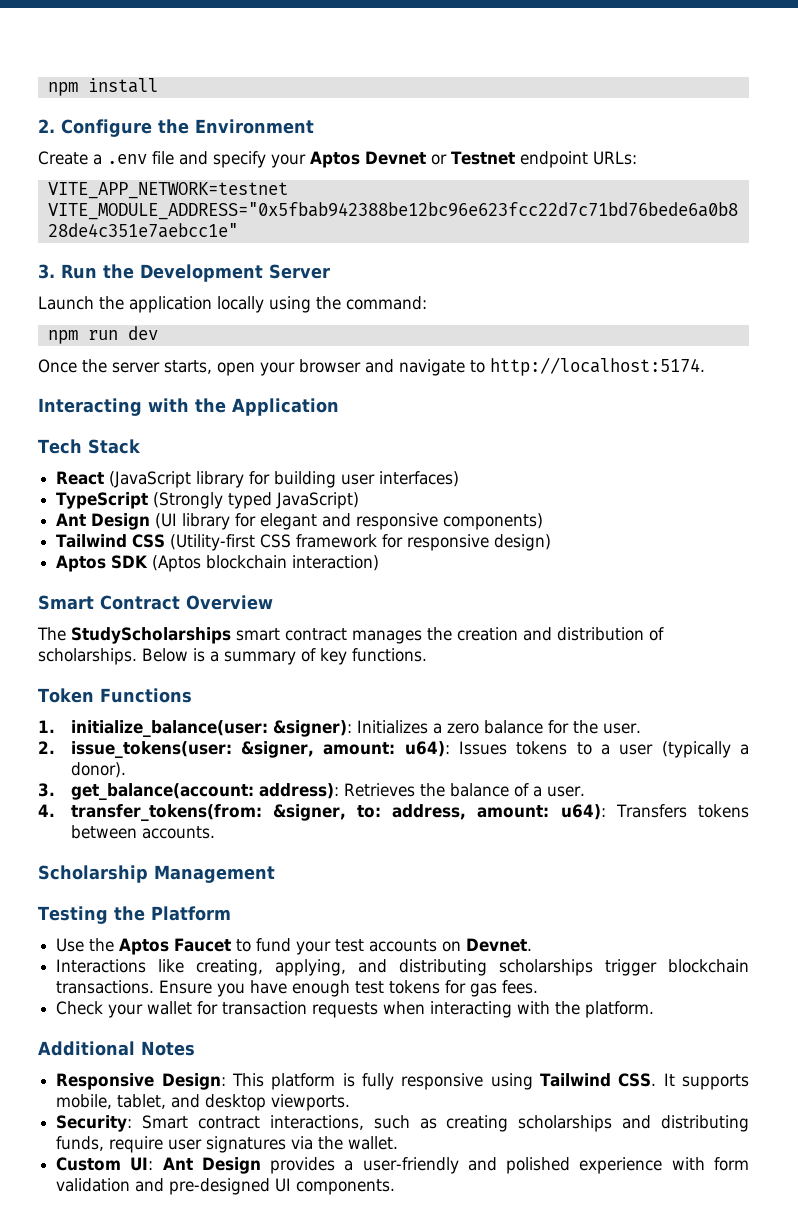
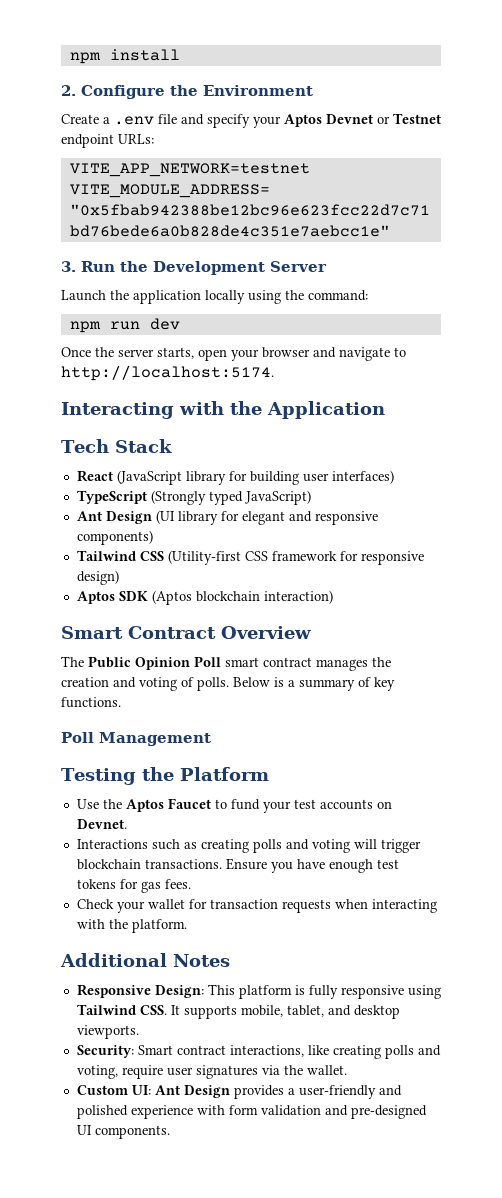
[71,627,231,644] StudyScholarships -> [88,656,221,670] Public Opinion Poll
[557,627,664,641] [38,648,137,665] distribution of scholarships. -> [139,677,229,691] voting of polls.
[38,688,192,703] [38,720,641,738] [38,741,750,759] [70,762,126,778] [38,783,585,801] [38,804,749,822] [70,825,215,839] [38,865,148,883] Token Functions // 1. initialize_balance(user: &signer): Initializes a zero balance for the user. // 2. issue_tokens(user: &signer, amount: u64): Issues tokens to a user (typically a donor). // 3. get_balance(account: address): Retrieves the balance of a user. // 4. transfer_tokens(from: &signer, to: address, amount: u64): Transfers tokens between accounts. // Scholarship -> [61,732,94,743] Poll
[158,959,594,976] like creating, applying, and distributing scholarships -> [151,839,377,853] such as creating polls and voting will
[373,1115,749,1132] [56,1136,105,1151] such as creating scholarships and distributing funds, -> [307,1045,441,1059] [76,1065,118,1079] like creating polls and voting,

